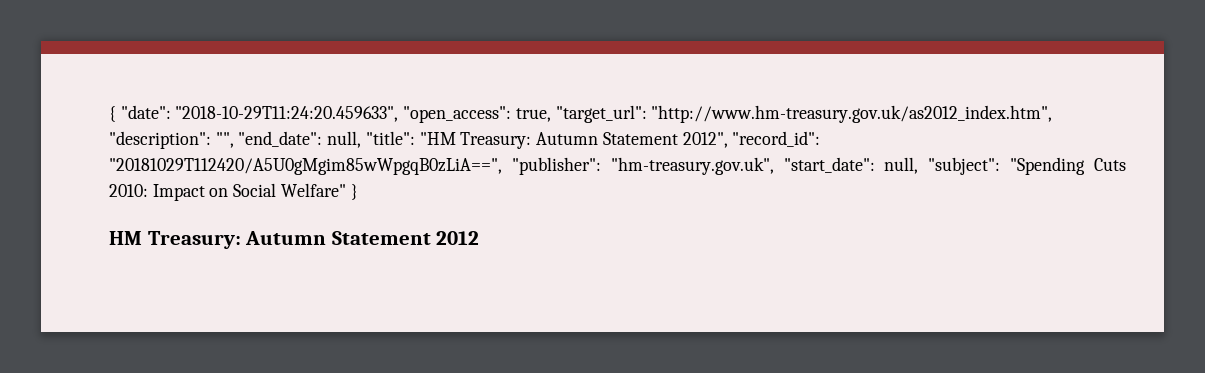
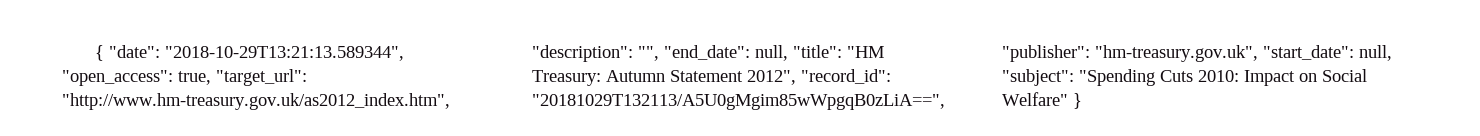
[175,106,399,122] "2018-10-29T11:24:20.459633", -> [165,46,405,61] "2018-10-29T13:21:13.589344",
[109,158,502,175] "20181029T112420/A5U0gMgim85wWpgqB0zLiA==", -> [532,94,945,110] "20181029T132113/A5U0gMgim85wWpgqB0zLiA==",
[109,231,480,249] // HM Treasury: Autumn Statement 2012 -> (1082, 101) none

